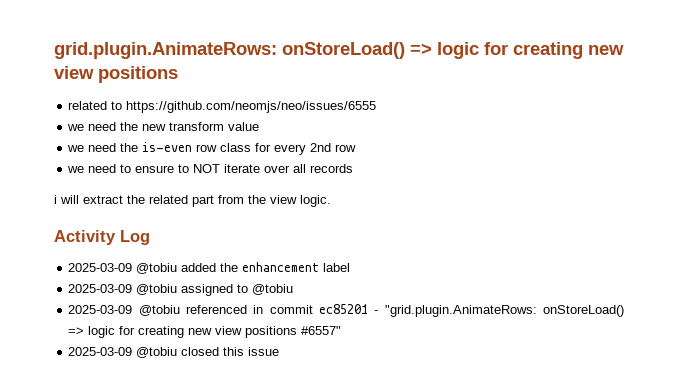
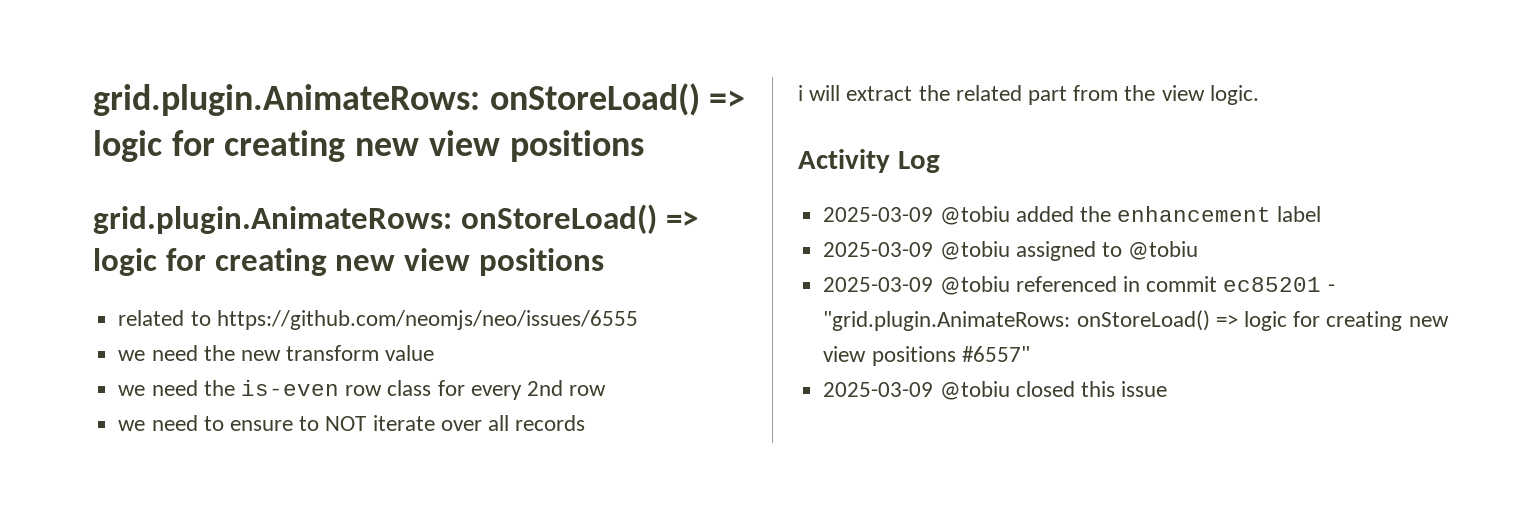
[54,42,624,59] [54,66,178,83] grid.plugin.AnimateRows: onStoreLoad() => logic for creating new view positions -> [93,83,746,116] [93,130,644,162] [93,204,698,234] [93,248,604,276] grid.plugin.AnimateRows: onStoreLoad() => logic for creating new view positions // grid.plugin.AnimateRows: onStoreLoad() => logic for creating new view positions

